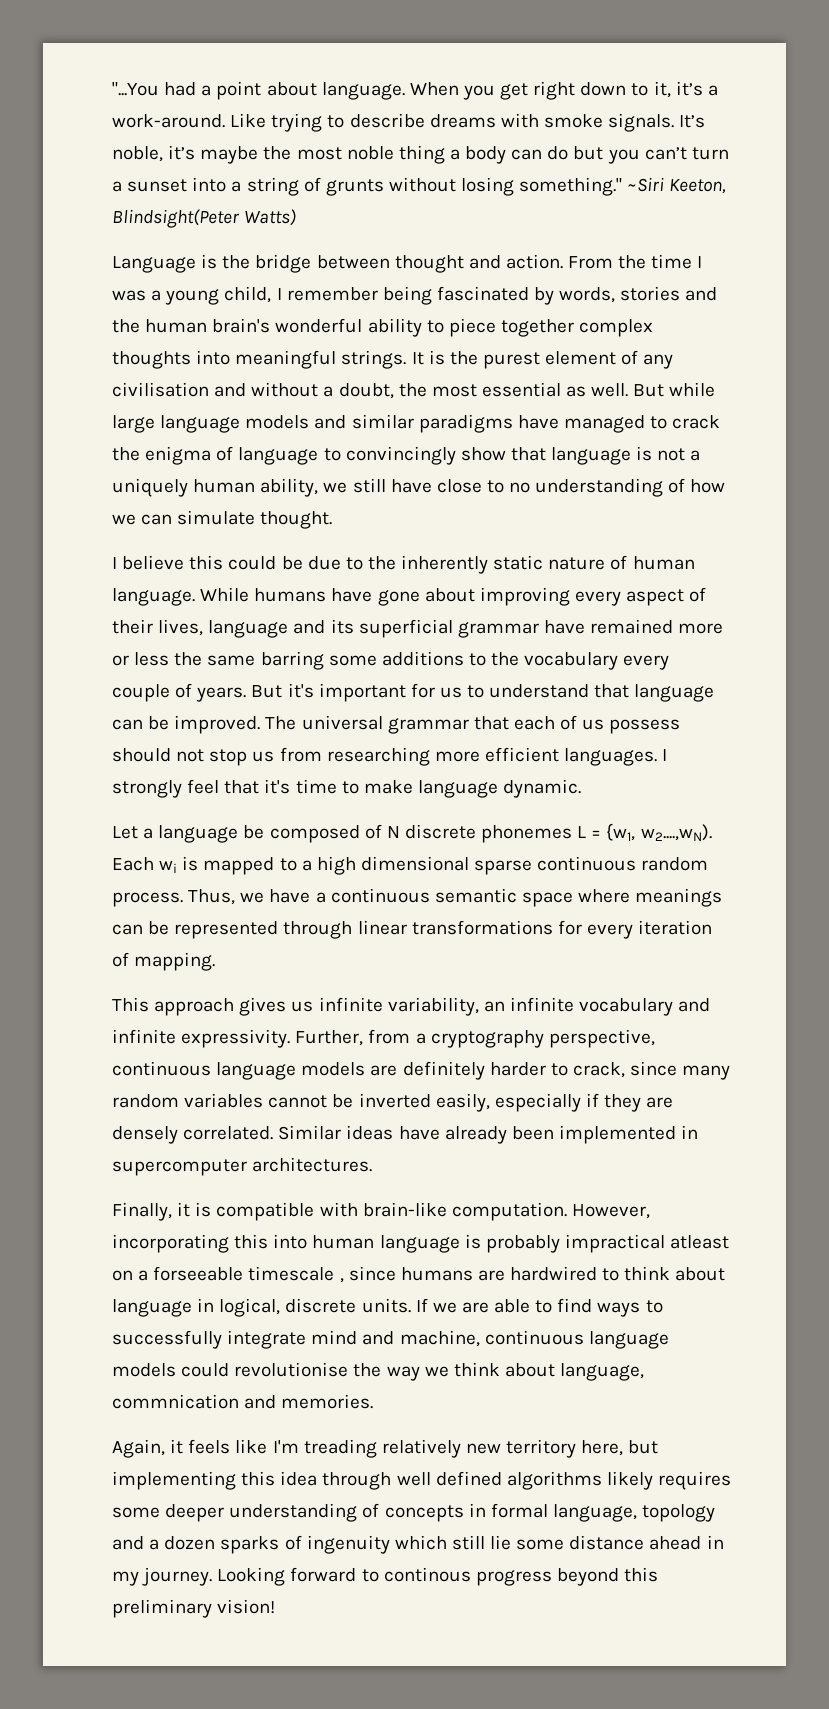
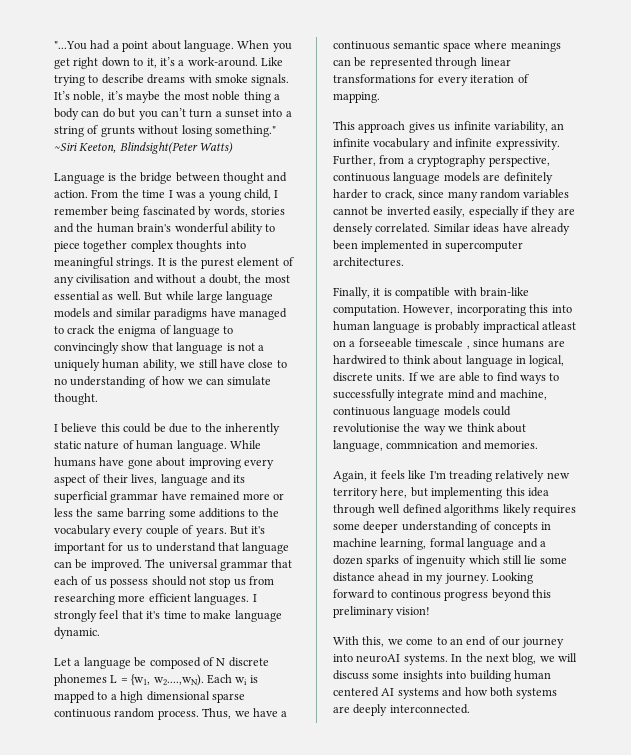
[490,1503,716,1522] formal language, topology -> [333,538,515,550] machine learning, formal language
(276, 1606) none -> [333,636,565,648] [333,653,577,665] [333,670,551,682] [333,687,558,699] [333,704,470,716] // With this, we come to an end of our journey into neuroAI systems. In the next blog, we will discuss some insights into building human centered AI systems and how both systems are deeply interconnected.

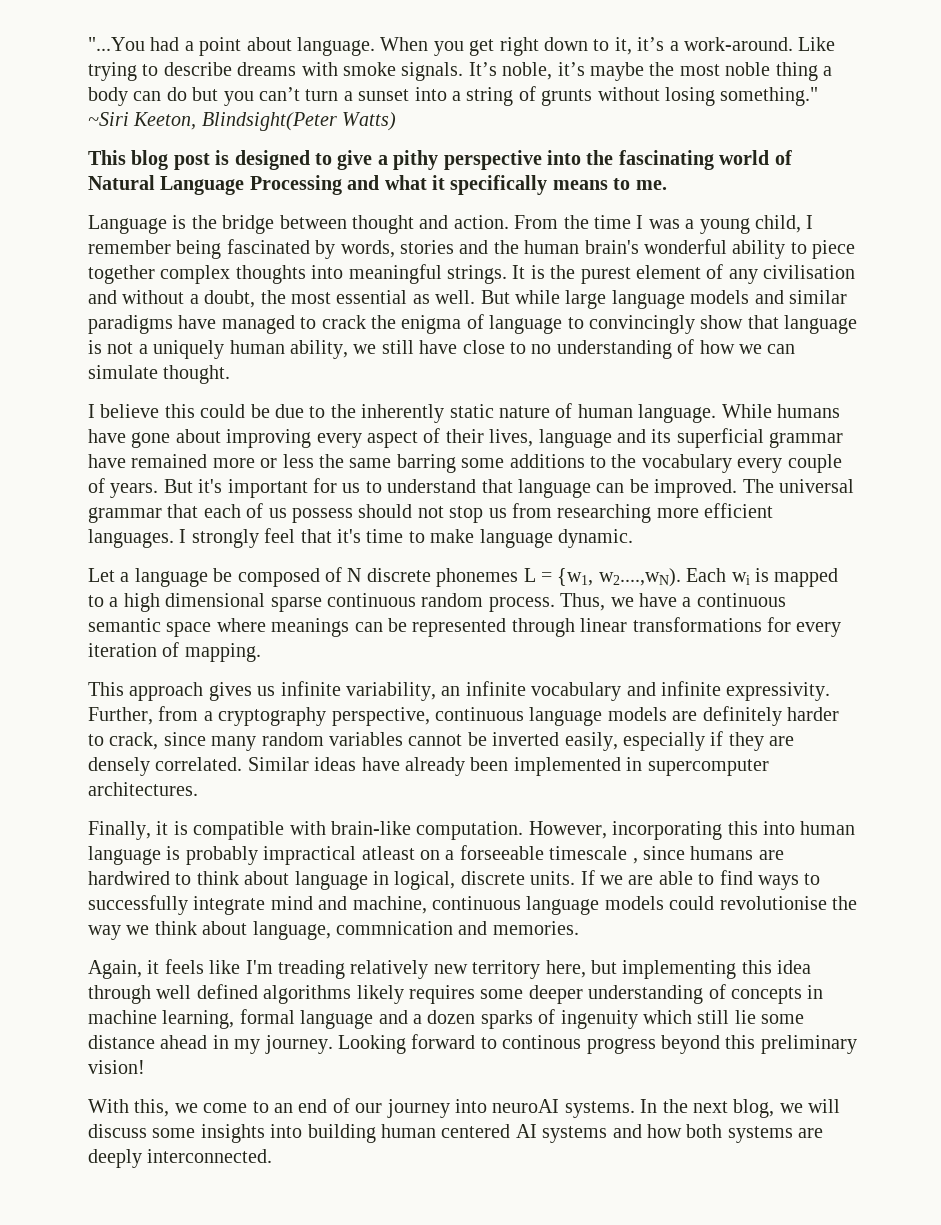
(234, 148) none -> [88,150,792,170] [88,175,667,195] // This blog post is designed to give a pithy perspective into the fascinating world of Natural Language Processing and what it specifically means to me.

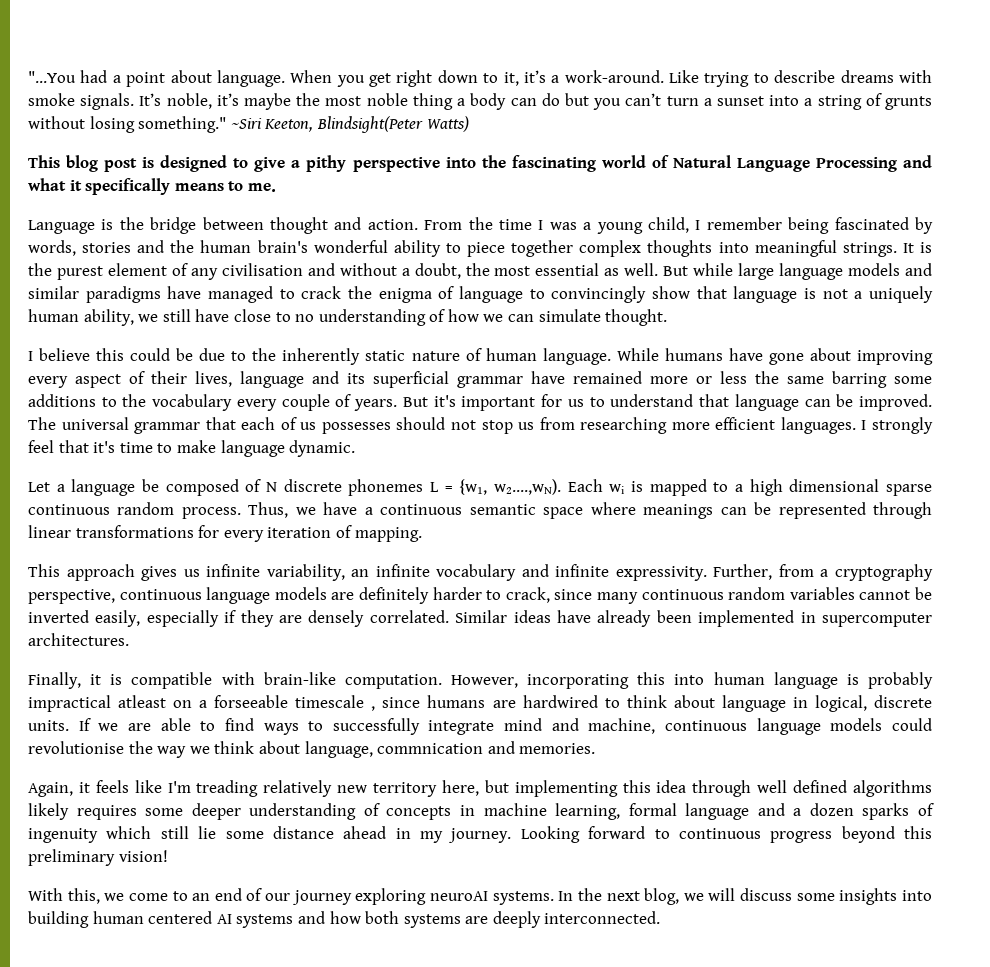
[292,508,353,523] possess -> [321,422,391,434] possesses
(257, 743) none -> [641,589,724,600] continuous
[502,1035,582,1049] continous -> [678,828,761,839] continuous
[455,1099,487,1113] into -> [355,888,427,905] exploring

